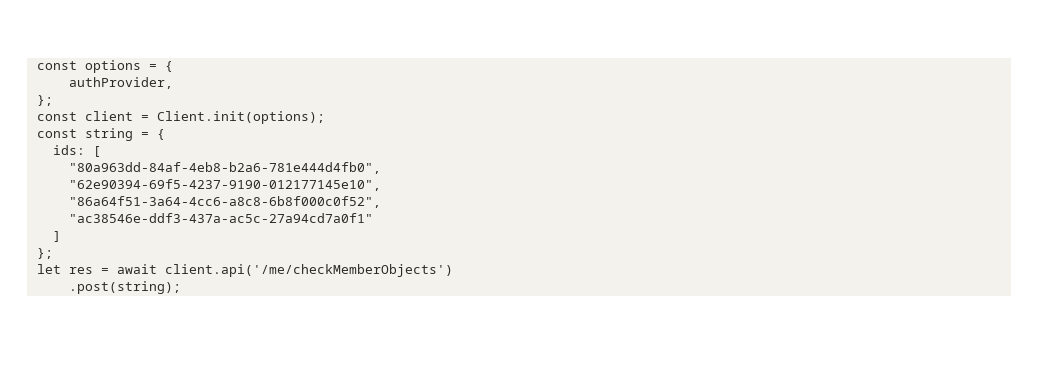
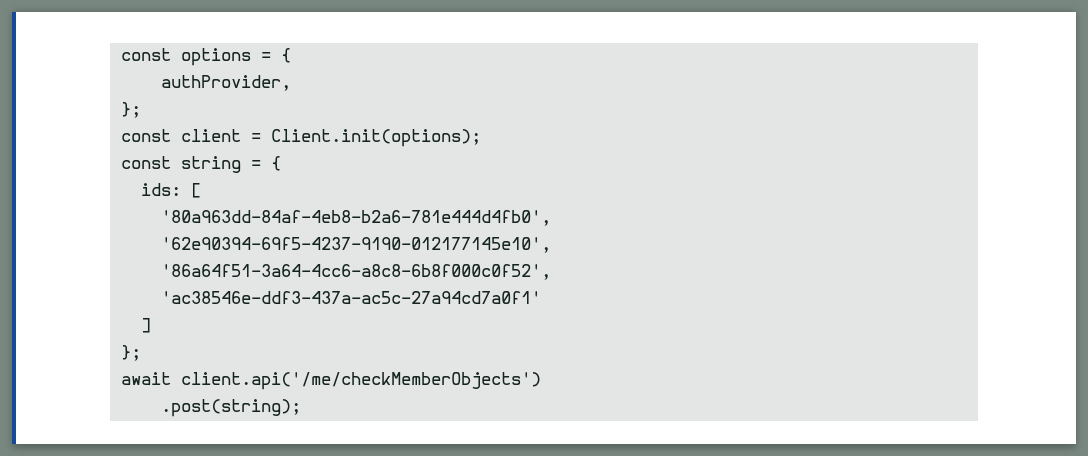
[68,162,381,174] [68,179,381,191] [68,196,381,208] [68,213,373,223] "80a963dd-84af-4eb8-b2a6-781e444d4fb0", // "62e90394-69f5-4237-9190-012177145e10", // "86a64f51-3a64-4cc6-a8c8-6b8f000c0f52", // "ac38546e-ddf3-437a-ac5c-27a94cd7a0f1" -> [161,210,552,226] [161,237,552,253] [161,264,552,280] [161,291,542,304] '80a963dd-84af-4eb8-b2a6-781e444d4fb0', // '62e90394-69f5-4237-9190-012177145e10', // '86a64f51-3a64-4cc6-a8c8-6b8f000c0f52', // 'ac38546e-ddf3-437a-ac5c-27a94cd7a0f1'
[36,264,109,274] let res = -> (142, 353) none

